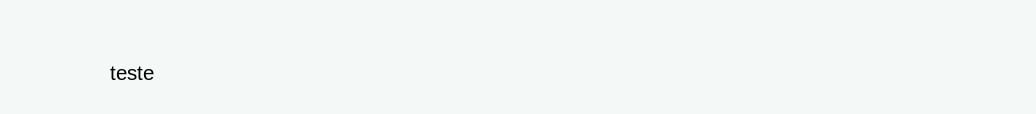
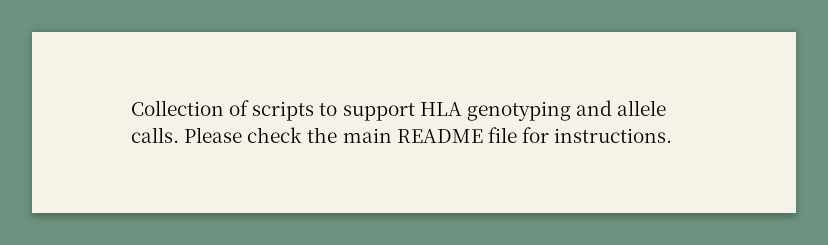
[110,66,154,80] teste -> [131,100,667,121] [131,127,673,143] Collection of scripts to support HLA genotyping and allele calls. Please check the main README file for instructions.

